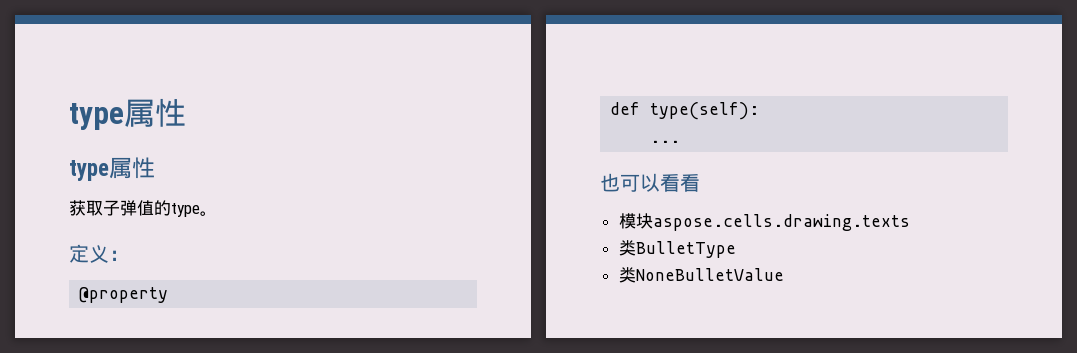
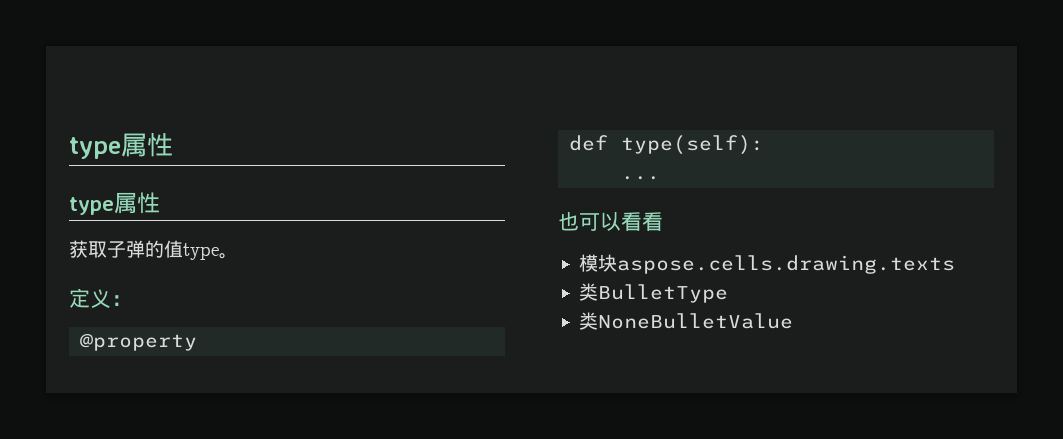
[137,200,171,216] 值的 -> [145,240,183,258] 的值

